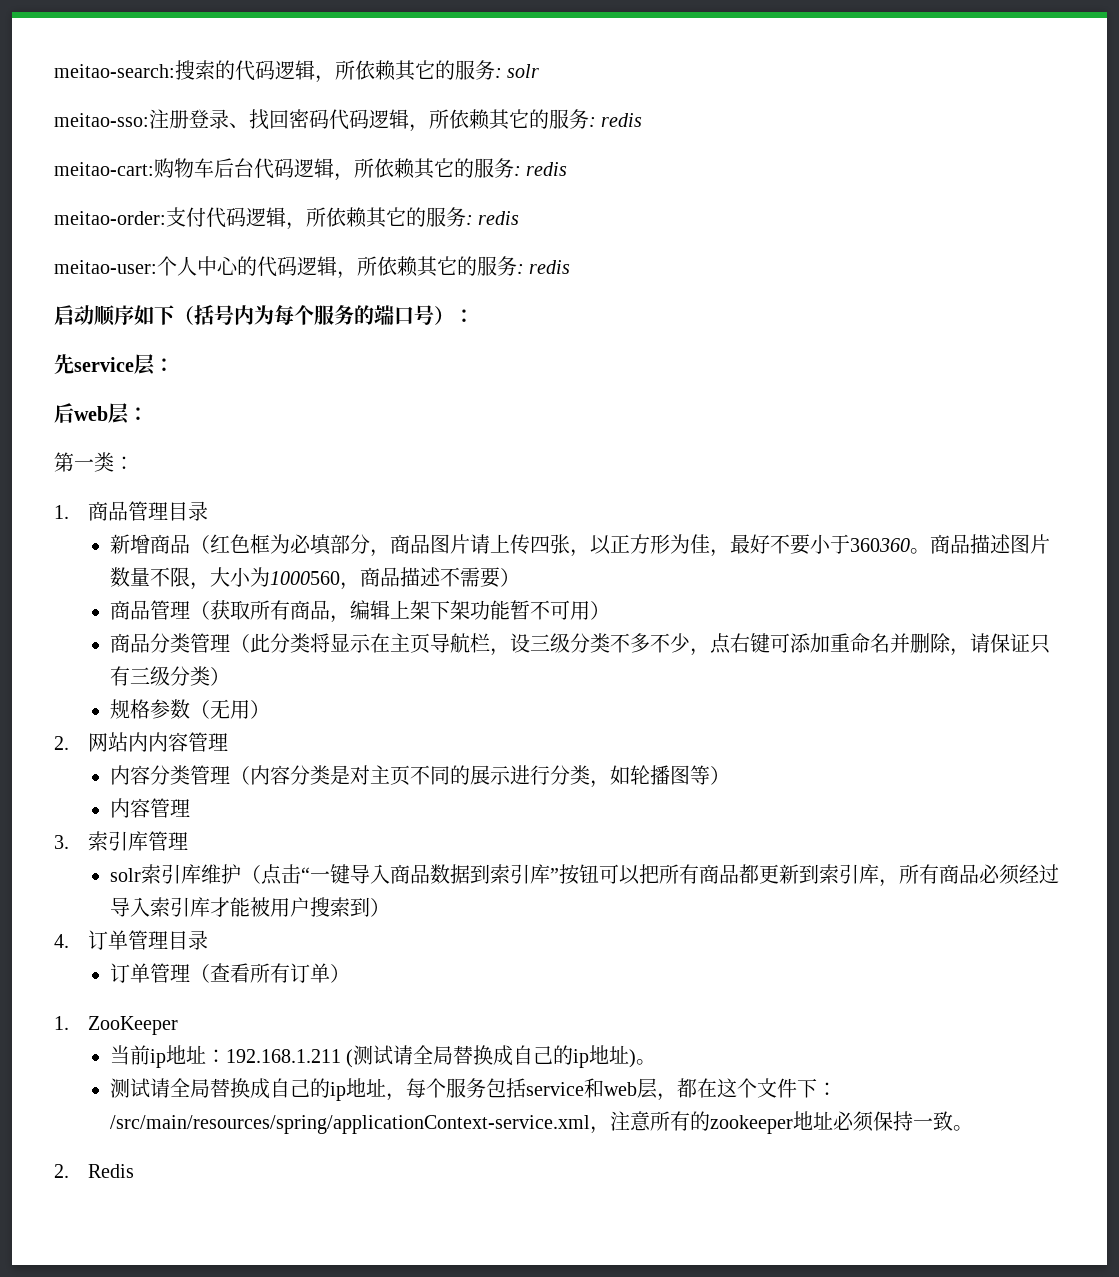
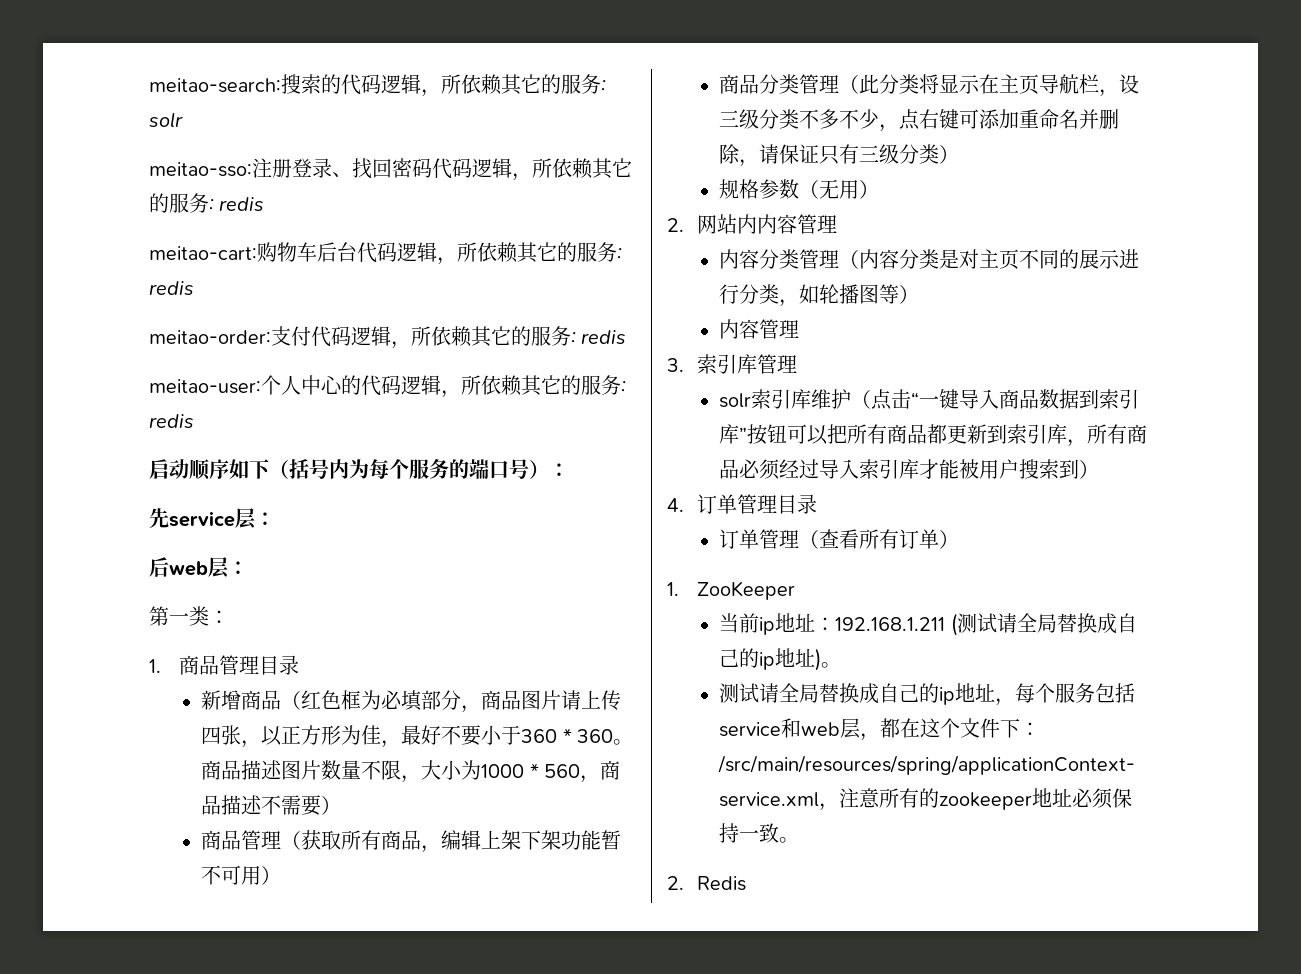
[849,538,910,552] 360360 -> [521,728,613,743] 360 * 360
[269,571,340,585] 1000560 -> [481,763,580,778] 1000 * 560

